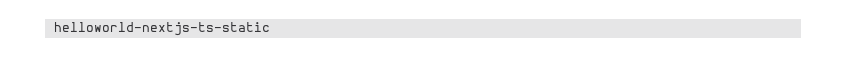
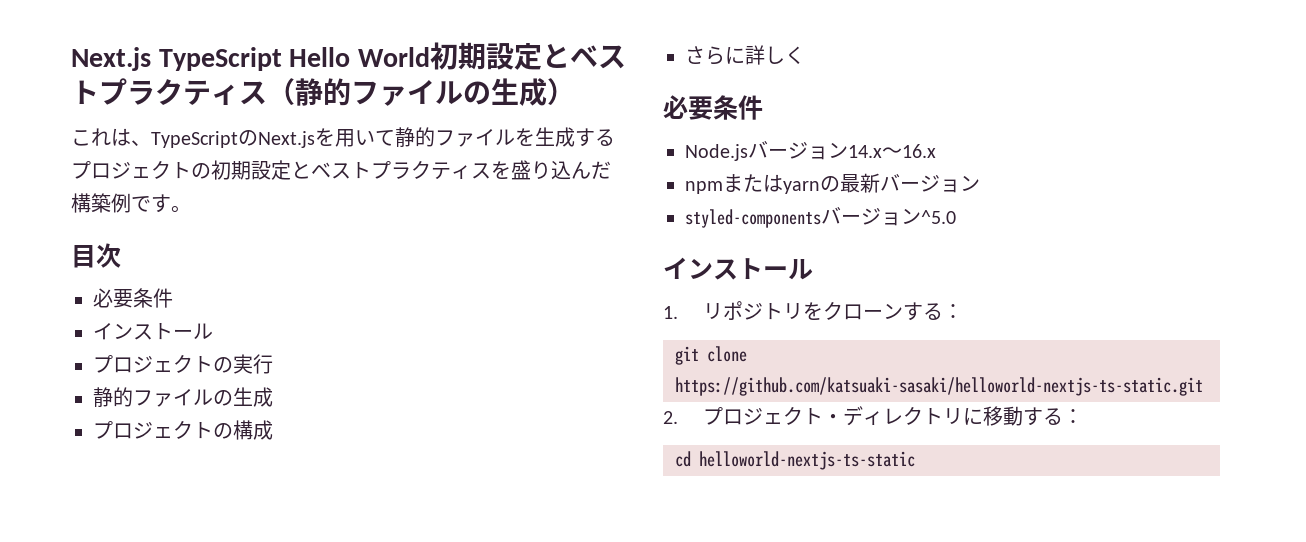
(53, 29) none -> [71,42,626,71] [71,78,575,106] [71,127,615,148] [71,160,611,180] [71,193,191,213] [71,243,121,268] [93,288,173,308] [93,323,213,340] [93,354,273,374] [93,387,273,407] [93,420,273,440] [685,45,805,65] [663,95,763,120] [685,141,936,161] [685,173,980,194] [685,207,956,228] [663,257,813,280] [663,301,963,321] [675,346,747,365] [675,377,1203,396] [663,406,1083,426] [675,451,691,467] Next.js TypeScript Hello World初期設定とベストプラクティス（静的ファイルの生成） // これは、TypeScriptのNext.jsを用いて静的ファイルを生成するプロジェクトの初期設定とベストプラクティスを盛り込んだ構築例です。 // 目次 // 必要条件 // インストール // プロジェクトの実行 // 静的ファイルの生成 // プロジェクトの構成 // さらに詳しく // 必要条件 // Node.jsバージョン14.x〜16.x // npmまたはyarnの最新バージョン // styled-componentsバージョン^5.0 // インストール // 1.リポジトリをクローンする： // git clone https://github.com/katsuaki-sasaki/helloworld-nextjs-ts-static.git // 2.プロジェクト・ディレクトリに移動する： // cd

